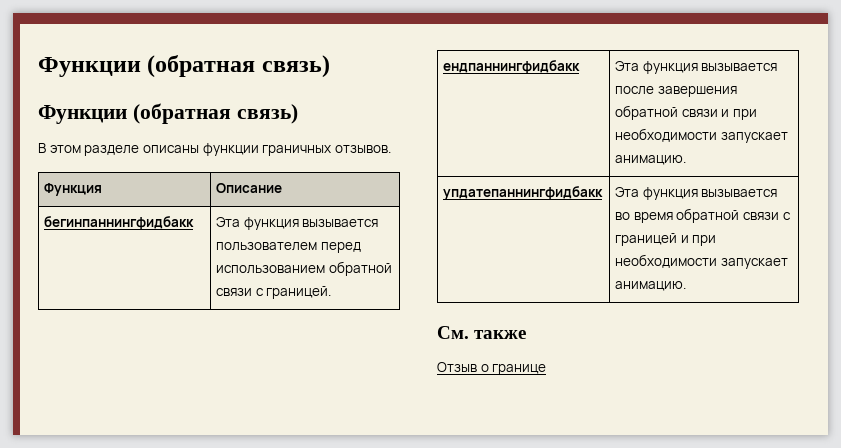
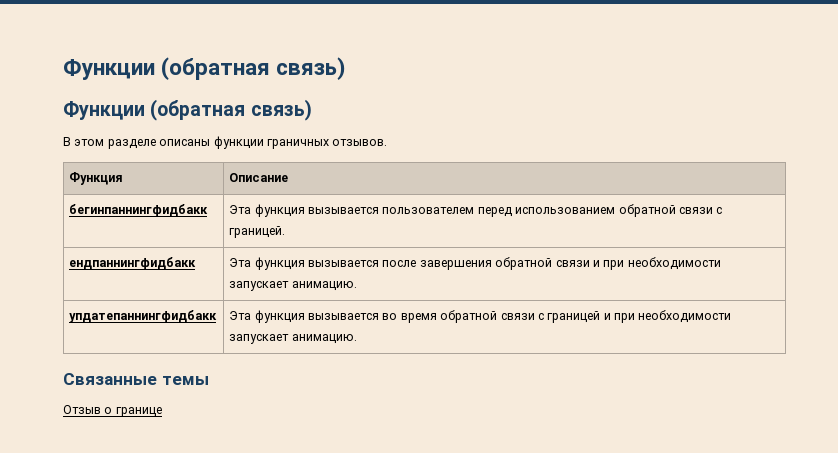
[437,326,527,339] См. также -> [63,373,209,385] Связанные темы

